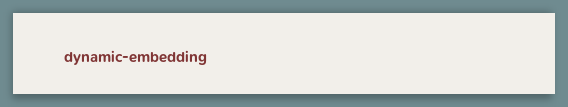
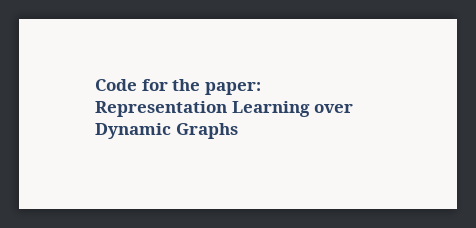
[64,50,207,65] dynamic-embedding -> [95,79,261,95] [95,101,354,117] [95,123,238,139] Code for the paper: Representation Learning over Dynamic Graphs

